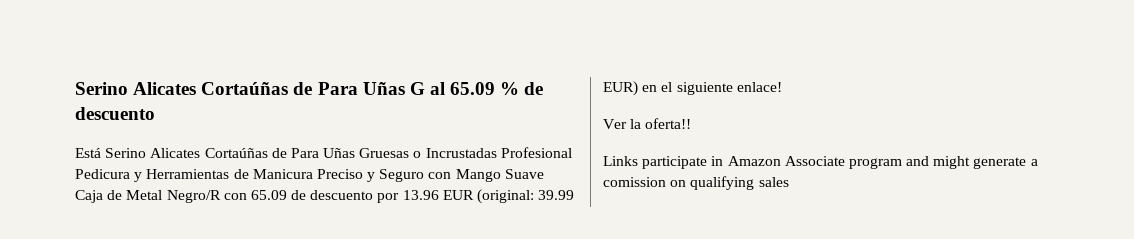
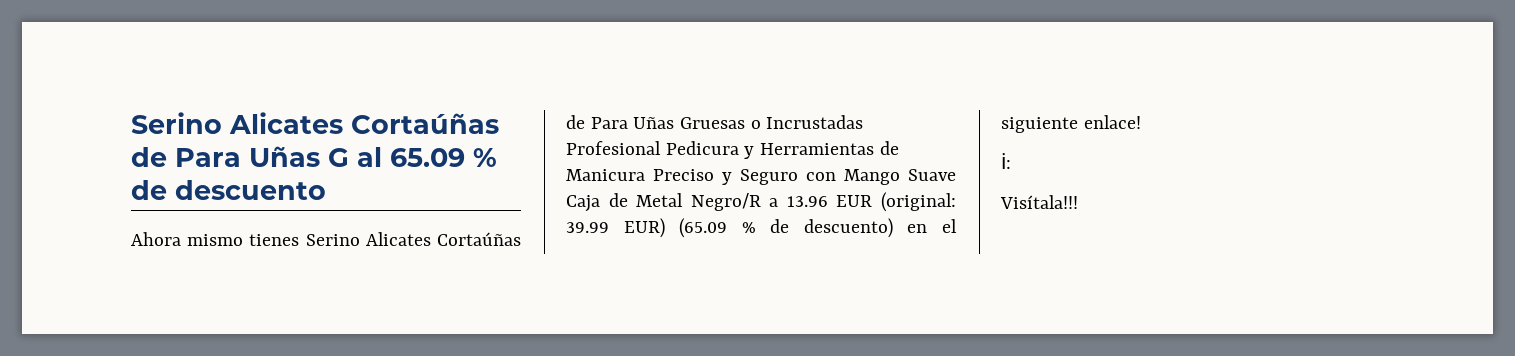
[75,148,101,158] Está -> [131,232,300,246] Ahora mismo tienes
[223,190,400,203] con 65.09 de descuento por -> [769,198,779,207] a
(638, 88) none -> [679,218,893,238] (65.09 % de descuento)
[603,118,692,129] [603,156,1038,169] [603,176,789,190] Ver la oferta!! // Links participate in Amazon Associate program and might generate a comission on qualifying sales -> [1001,153,1011,169] [1000,195,1078,209] ℹ: // Visítala!!!

